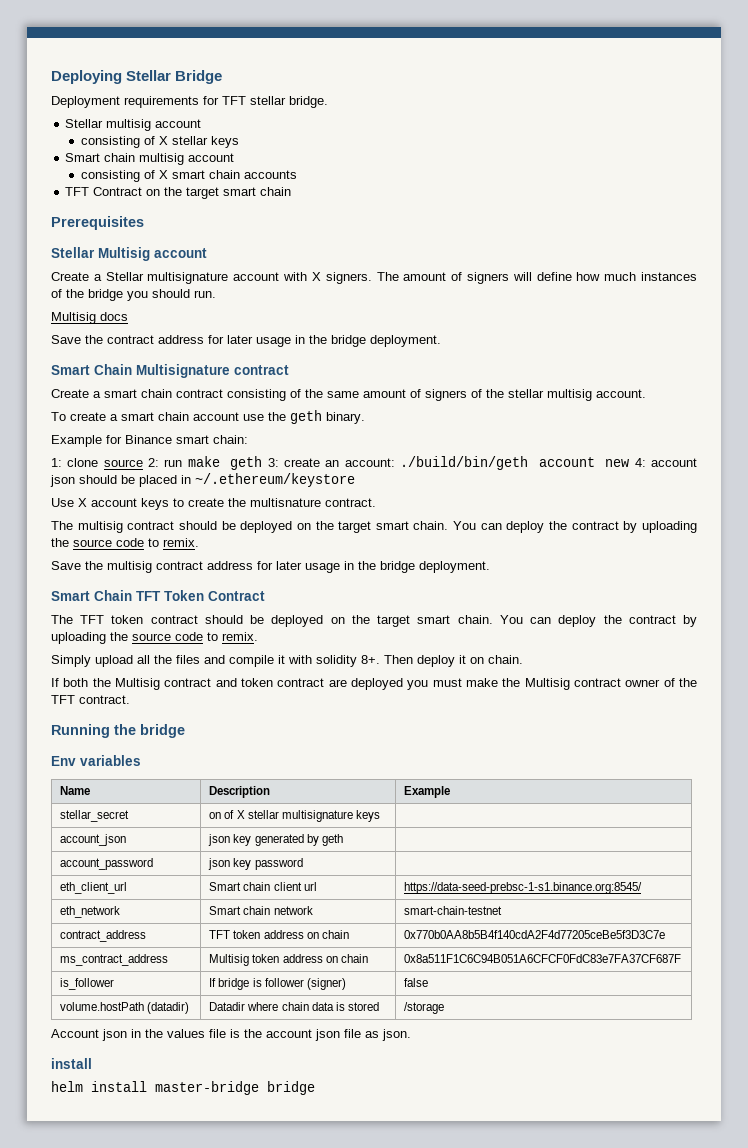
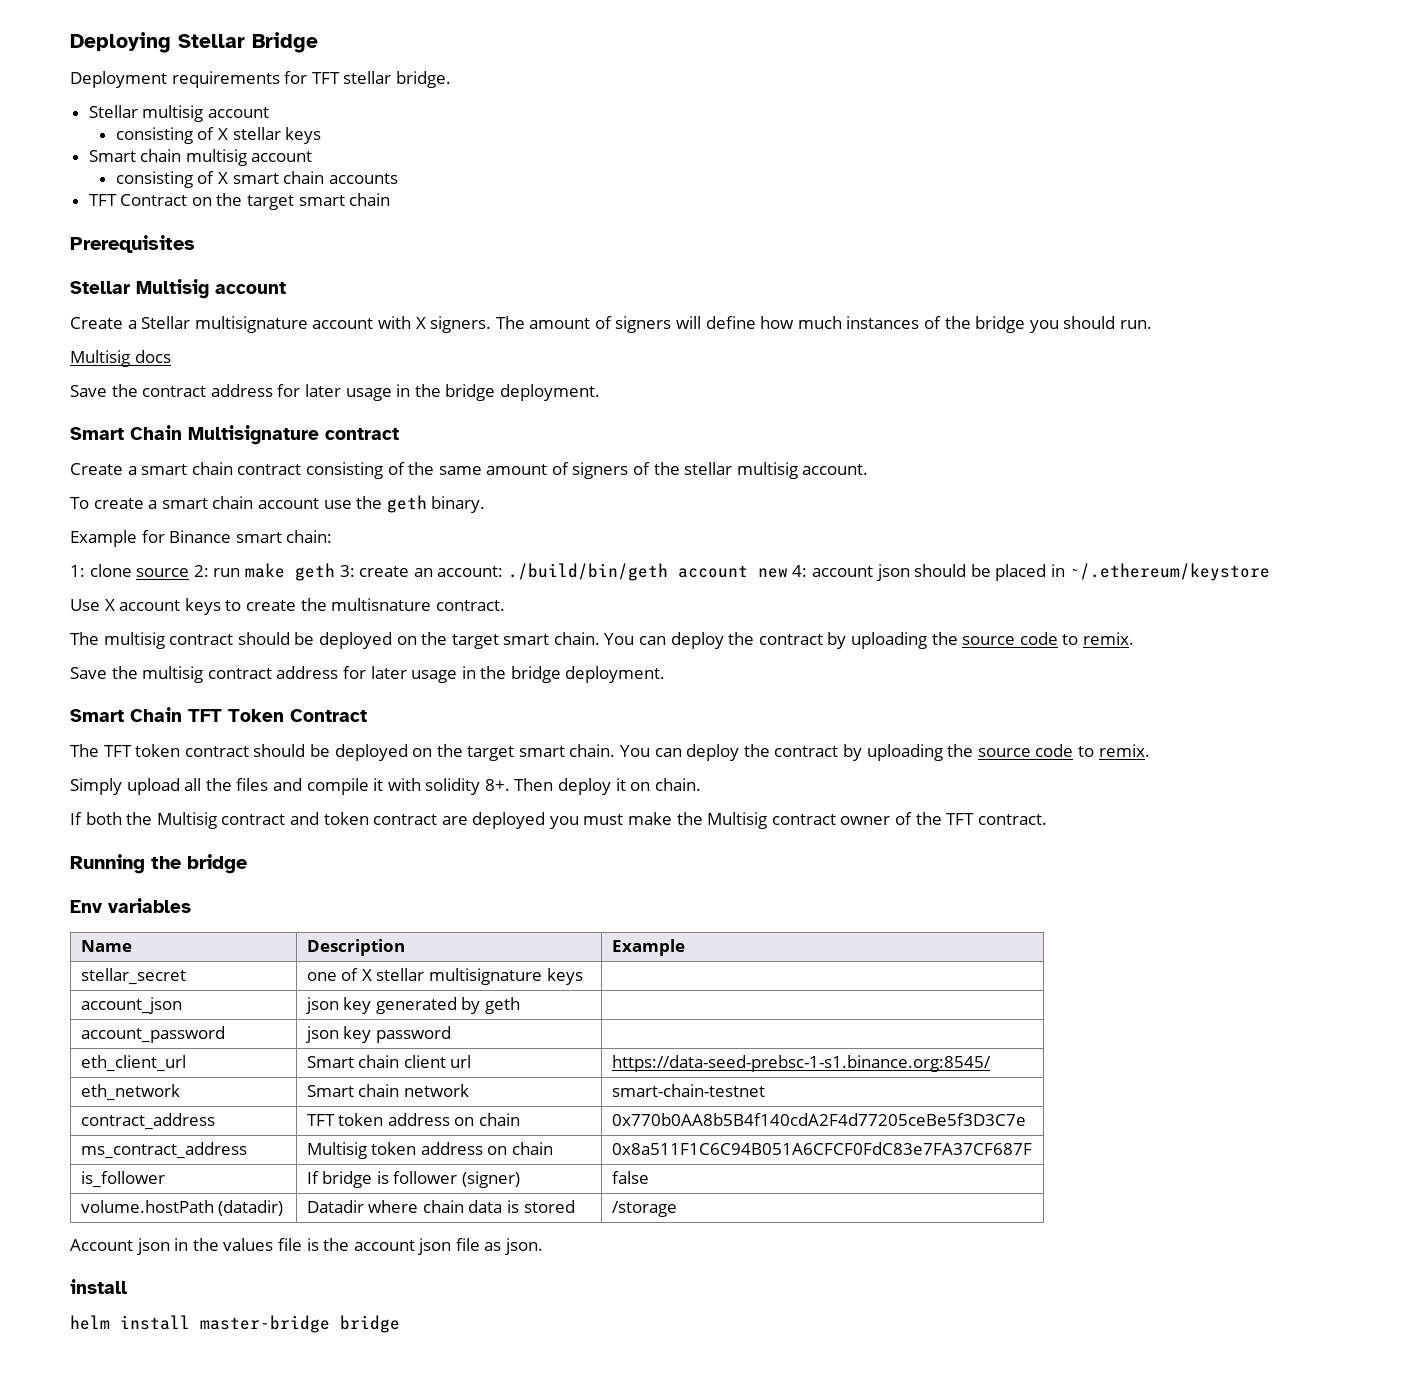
[209,812,222,819] on -> [306,972,337,981] one

